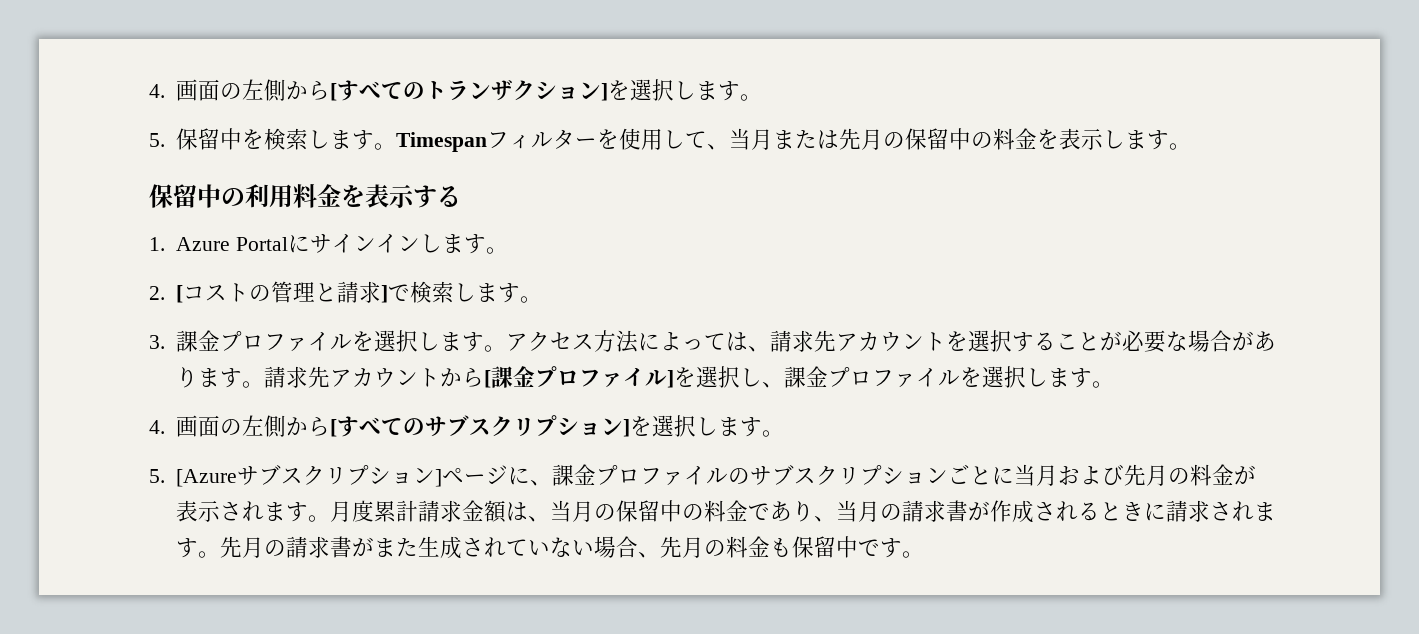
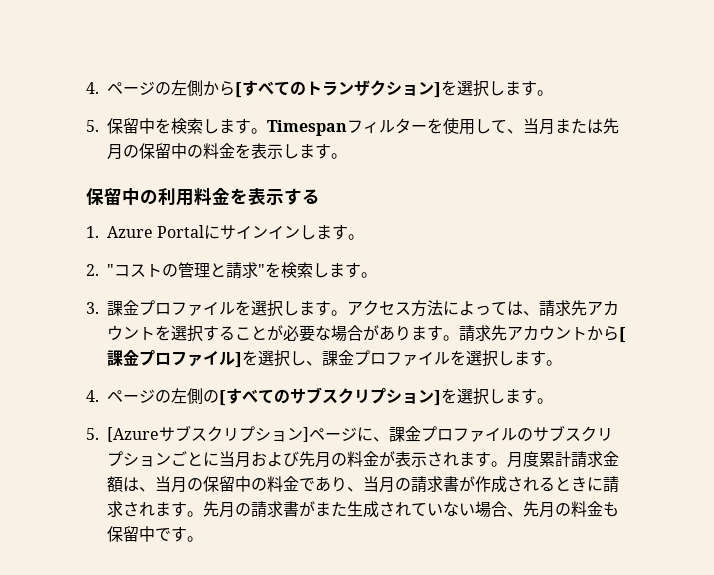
[149,79,220,101] 4.画面 -> [86,81,155,95] 4.ページ
[175,285,183,303] [ -> [107,264,114,276] "
[380,284,410,303] ]で -> [258,262,281,278] "を
[175,415,330,438] 画面の左側から -> [107,388,219,404] ページの左側の

